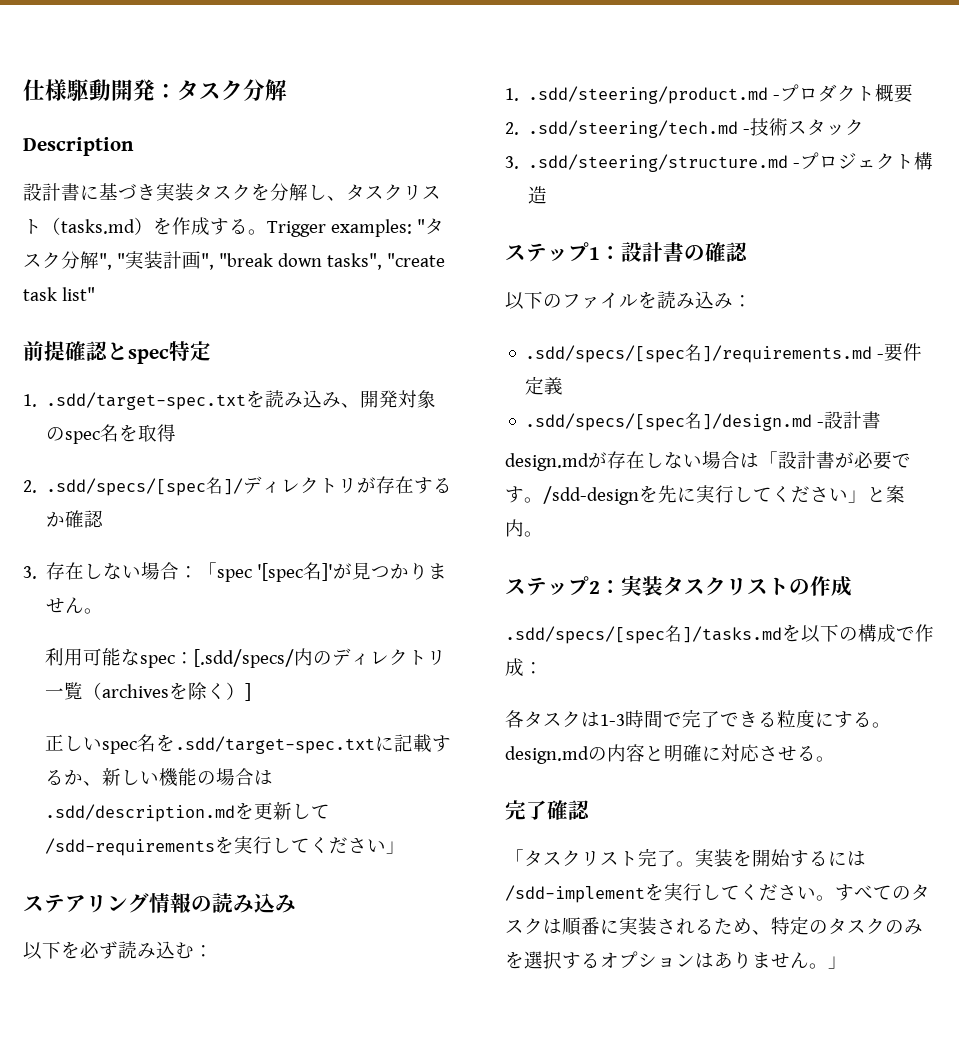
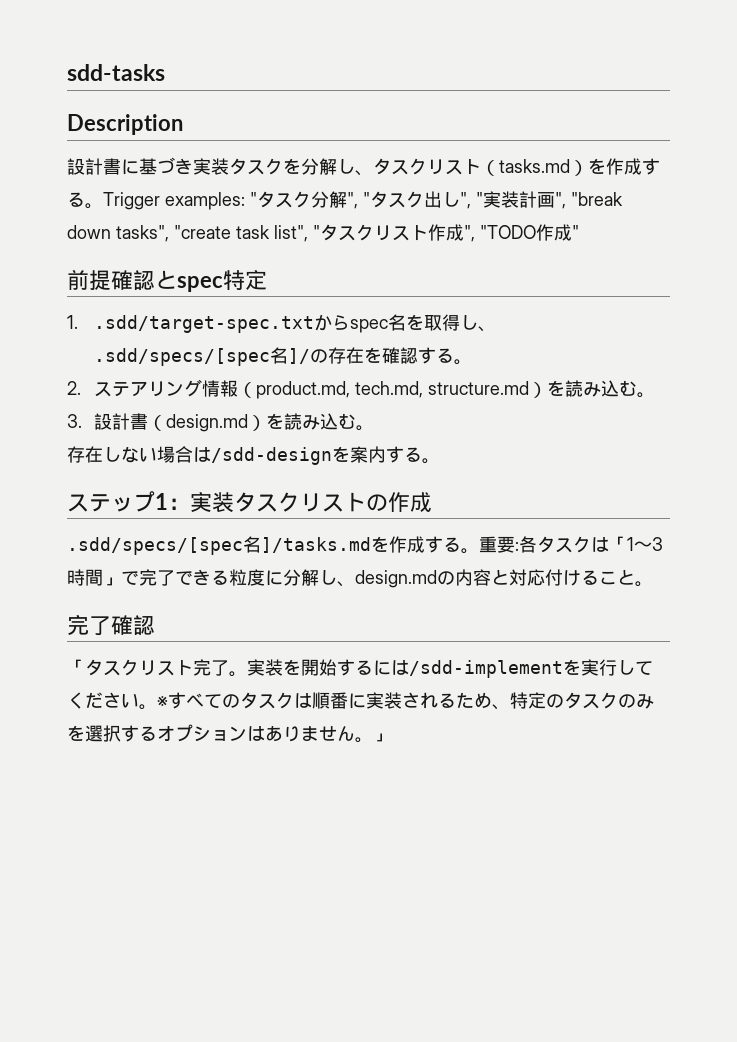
[23,79,287,101] 仕様駆動開発：タスク分解 -> [67,64,165,81] sdd-tasks
(125, 260) none -> [370,191,483,209] タスク出し", "
[61,287,95,301] list" -> [274,224,579,242] list", "タスクリスト作成", "TODO作成"
[246,390,437,408] [46,427,66,441] を読み込み、開発対象の -> [313,314,350,331] から
[23,480,37,493] // 2. -> [459,315,496,332] し、
[243,476,453,494] [46,510,105,528] [23,562,448,582] [46,597,104,614] [45,648,447,668] [45,682,252,701] [45,734,452,754] [45,768,274,787] [45,802,331,822] [45,836,406,856] [23,892,296,913] [23,941,213,960] [505,84,914,104] [505,118,865,138] [505,152,934,172] [528,186,548,204] [505,242,748,262] [505,291,752,310] [525,343,923,363] [525,376,564,395] [525,411,882,431] [505,451,911,471] [505,485,905,505] [505,519,524,537] ディレクトリが存在するか確認 // 3.存在しない場合：「spec '[spec名]'が見つかりません。 // 利用可能なspec：[.sdd/specs/内のディレクトリ一覧（archivesを除く）] // 正しいspec名を.sdd/target-spec.txtに記載するか、新しい機能の場合は.sdd/description.mdを更新して/sdd-requirementsを実行してください」 // ステアリング情報の読み込み // 以下を必ず読み込む： // 1. .sdd/steering/product.md -プロダクト概要 // 2. .sdd/steering/tech.md -技術スタック // 3. .sdd/steering/structure.md -プロジェクト構造 // ステップ1：設計書の確認 // 以下のファイルを読み込み： // .sdd/specs/[spec名]/requirements.md -要件定義 // .sdd/specs/[spec名]/design.md -設計書 // design.mdが存在しない場合は「設計書が必要です。/sdd-designを先に実行してください」と案内 -> [309,347,472,365] [67,379,655,399] [67,413,374,432] [67,446,422,465] の存在を確認する。 // 2.ステアリング情報（product.md, tech.md, structure.md）を読み込む。 // 3.設計書（design.md）を読み込む。 // 存在しない場合は/sdd-designを案内する
[589,581,600,594] 2 -> [155,493,168,510] 1
[801,624,934,643] [505,658,543,677] 以下の構成で作成： // -> [389,536,519,554] 作成する。重要:
[600,710,663,728] 1-3時間 -> [609,536,663,551] [67,569,121,586] 「1〜3時間」
[834,711,891,728] する。 -> [283,569,355,587] 分解し、
[664,744,816,762] 明確に対応させる -> [509,569,635,586] 対応付けること
(835, 898) none -> [157,696,168,707] ※

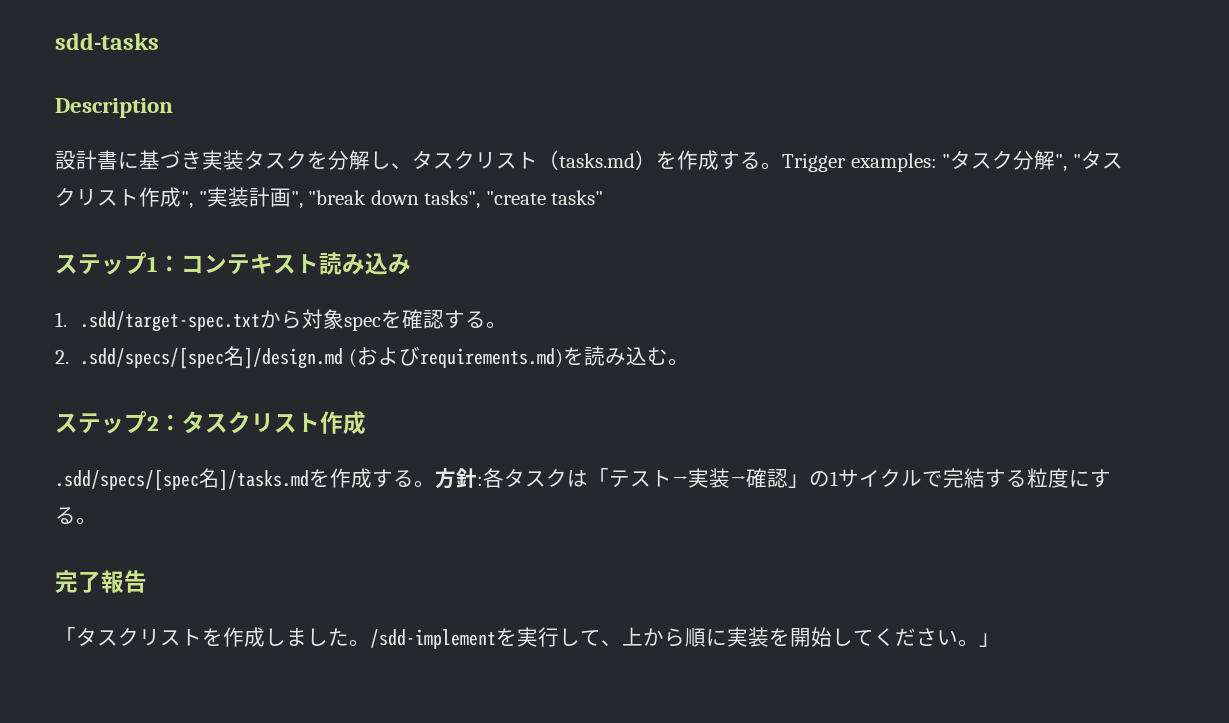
[424,191,460,208] 出し -> [76,187,181,207] リスト作成
[236,224,579,242] [67,269,267,292] [67,314,496,333] [93,347,472,366] [67,379,655,399] [67,413,374,432] [67,446,422,465] task list", "タスクリスト作成", "TODO作成" // 前提確認とspec特定 // 1. .sdd/target-spec.txtからspec名を取得し、.sdd/specs/[spec名]/の存在を確認する。 // 2.ステアリング情報（product.md, tech.md, structure.md）を読み込む。 // 3.設計書（design.md）を読み込む。 // 存在しない場合は/sdd-designを案内する -> [551,190,604,205] [55,252,411,275] [55,309,508,332] [55,346,668,369] tasks" // ステップ1：コンテキスト読み込み // 1. .sdd/target-spec.txtから対象specを確認する。 // 2. .sdd/specs/[spec名]/design.md (およびrequirements.md)を読み込む
[155,492,388,513] 1：実装タスクリストの -> [147,411,320,434] 2：タスクリスト
[479,536,515,553] 重要 -> [435,468,477,489] 方針
[627,537,663,551] [67,569,635,588] 1〜3時間」で完了できる粒度に分解し、design.mdの内容と対応付けること -> [609,468,1111,488] [55,507,76,524] テスト→実装→確認」の1サイクルで完結する粒度にする
[111,615,155,635] 確認 -> [101,570,147,593] 報告
[193,659,653,678] [67,692,654,710] [67,724,355,742] 完了。実装を開始するには/sdd-implementを実行してください。※すべてのタスクは順番に実装されるため、特定のタスクのみを選択するオプションはありません -> [202,627,958,649] を作成しました。/sdd-implementを実行して、上から順に実装を開始してください

